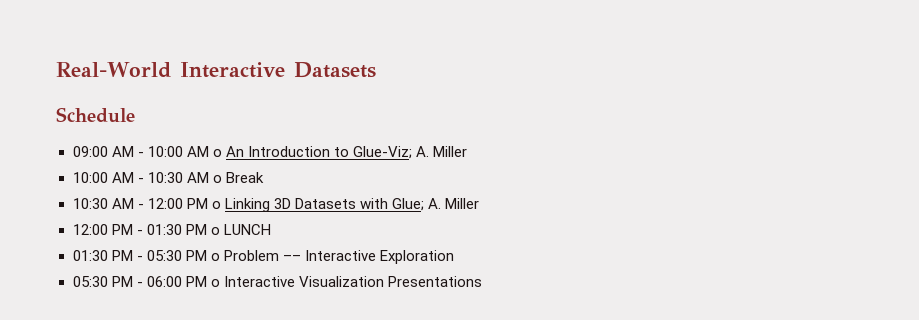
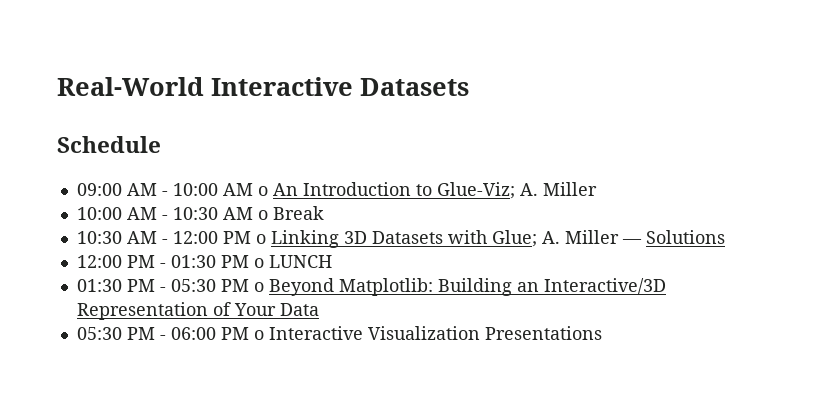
(480, 203) none -> [621,230,725,244] –– Solutions
[223,250,454,264] Problem –– Interactive Exploration -> [268,278,666,296] [76,302,319,320] Beyond Matplotlib: Building an Interactive/3D Representation of Your Data

